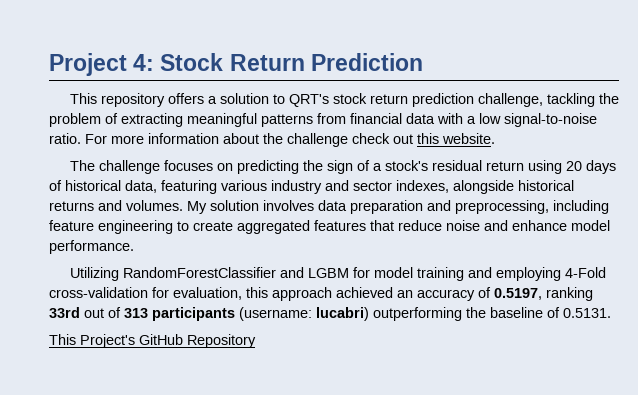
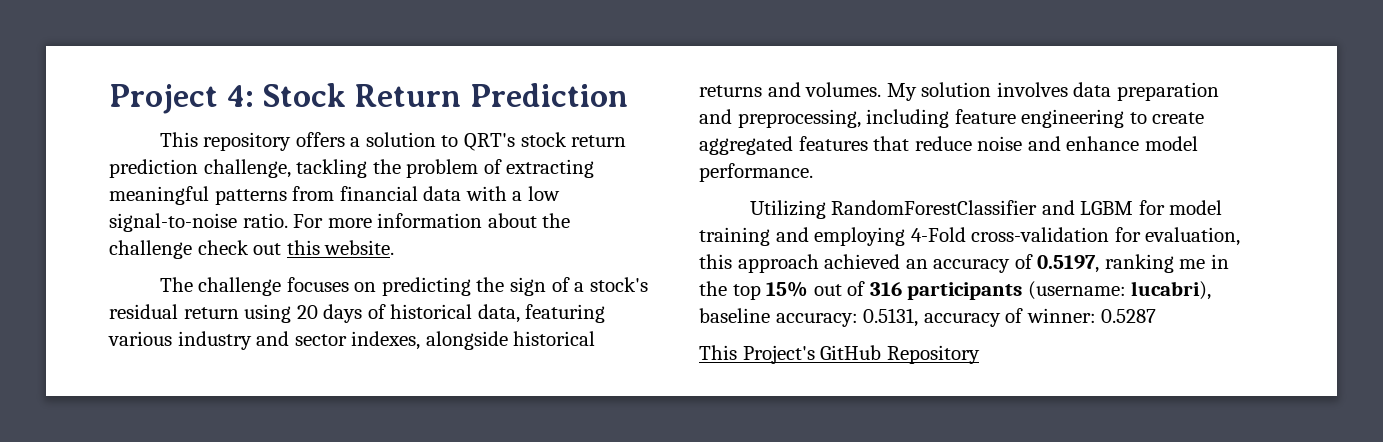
[49,307,80,318] 33rd -> [1179,254,1229,269] [699,281,809,300] me in the top 15%
[124,308,148,318] 313 -> [869,282,902,296] 316
[316,307,611,321] lucabri) outperforming the baseline of 0.5131. -> [1131,281,1212,300] [699,308,1157,327] lucabri), baseline accuracy: 0.5131, accuracy of winner: 0.5287

